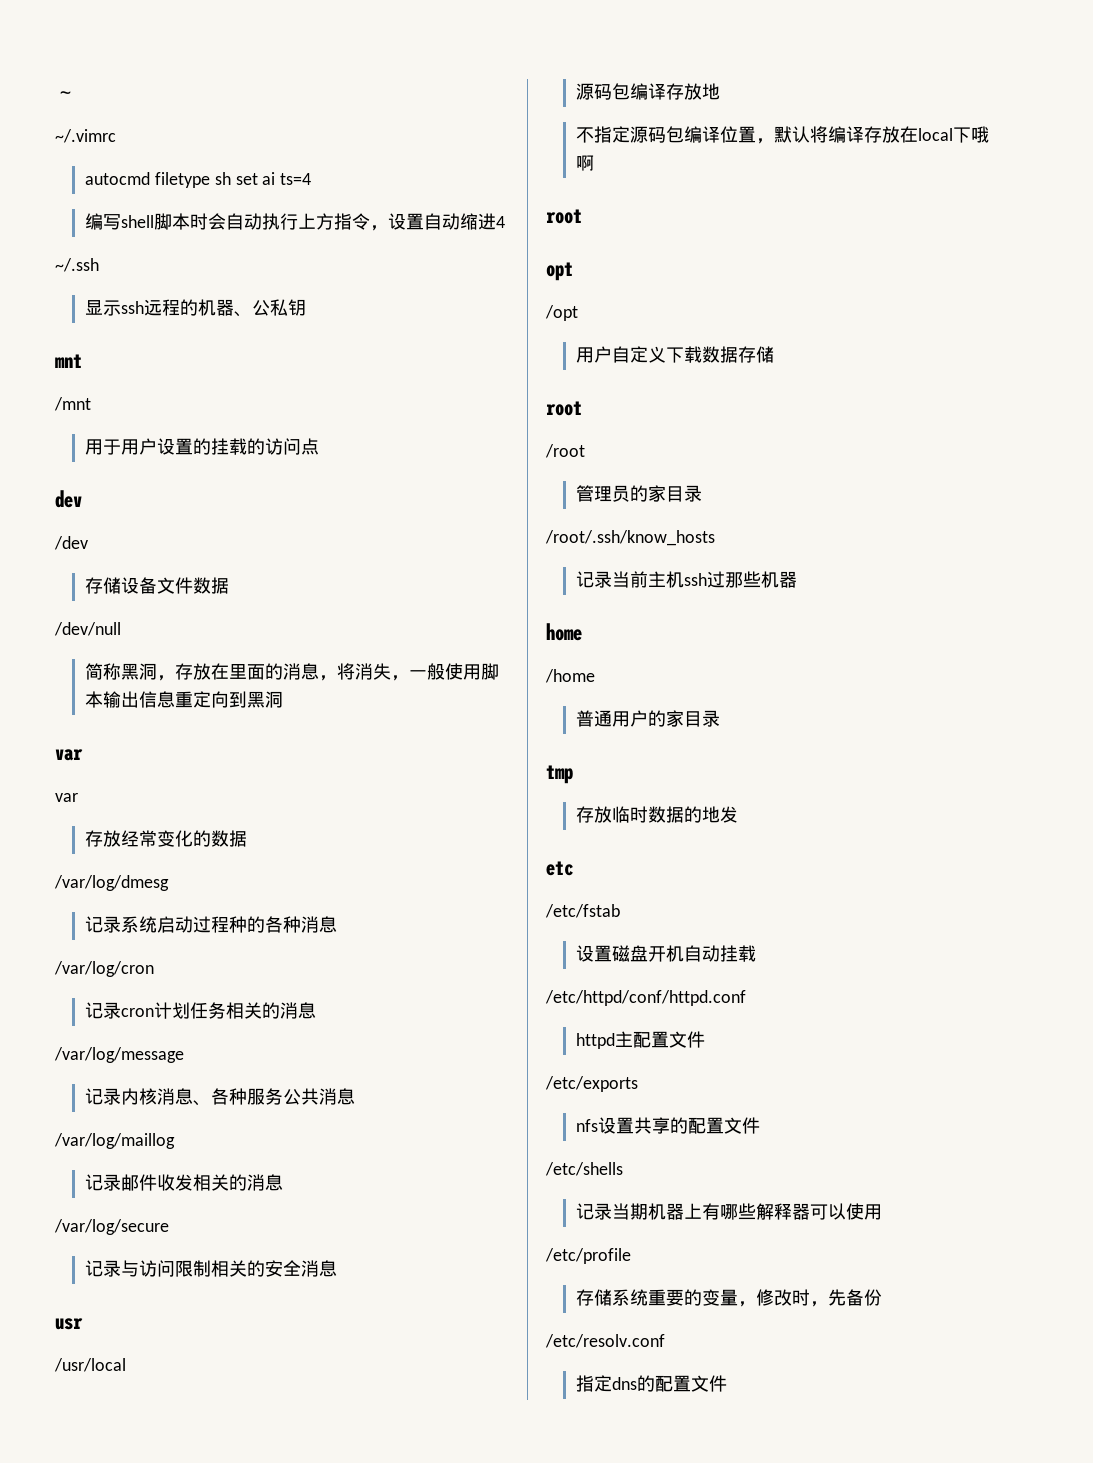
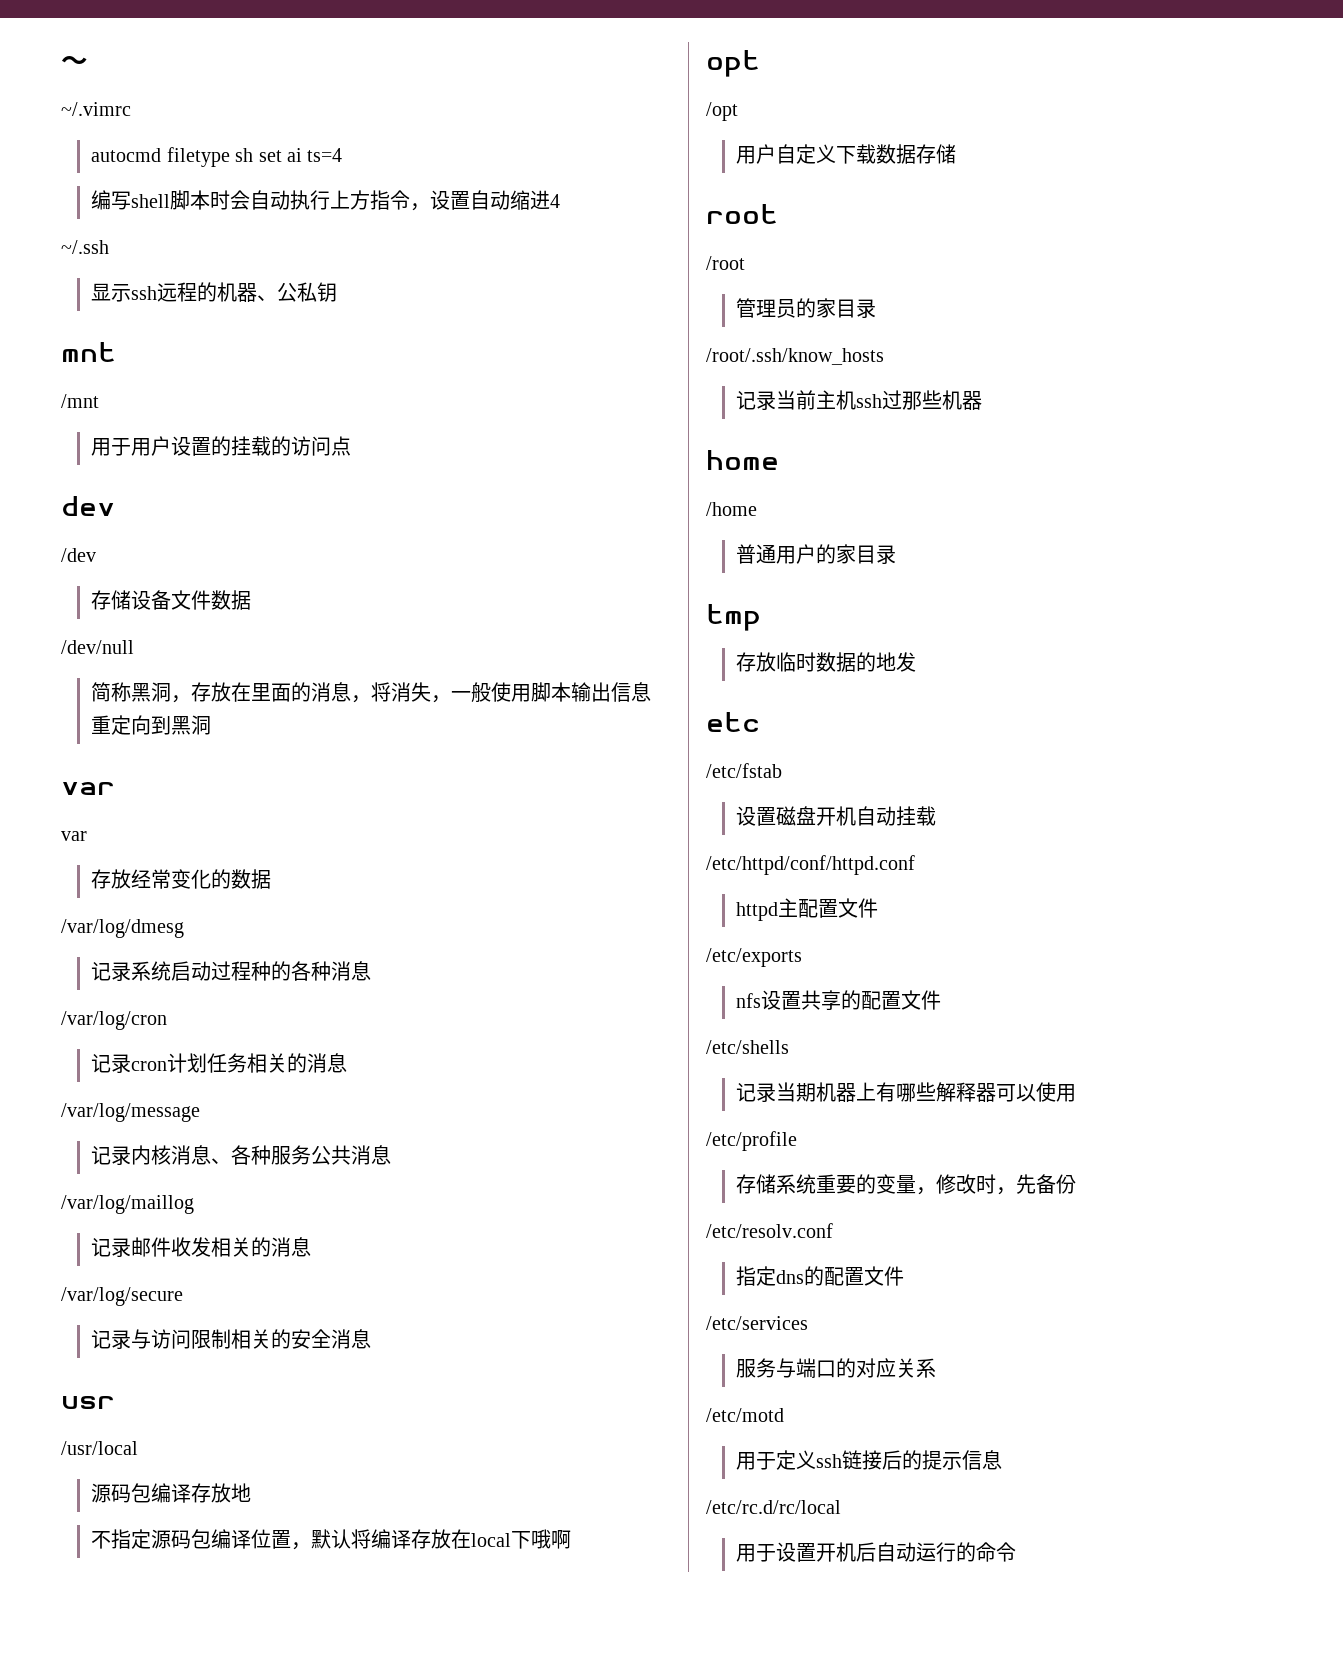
[546,209,582,224] // root -> (572, 1539) none
(727, 1383) none -> [706,1316,808,1330] [736,1358,937,1378] [706,1408,784,1422] [736,1450,1003,1470] [706,1500,841,1514] [736,1542,1017,1562] // /etc/services // 服务与端口的对应关系 // /etc/motd // 用于定义ssh链接后的提示信息 // /etc/rc.d/rc/local // 用于设置开机后自动运行的命令

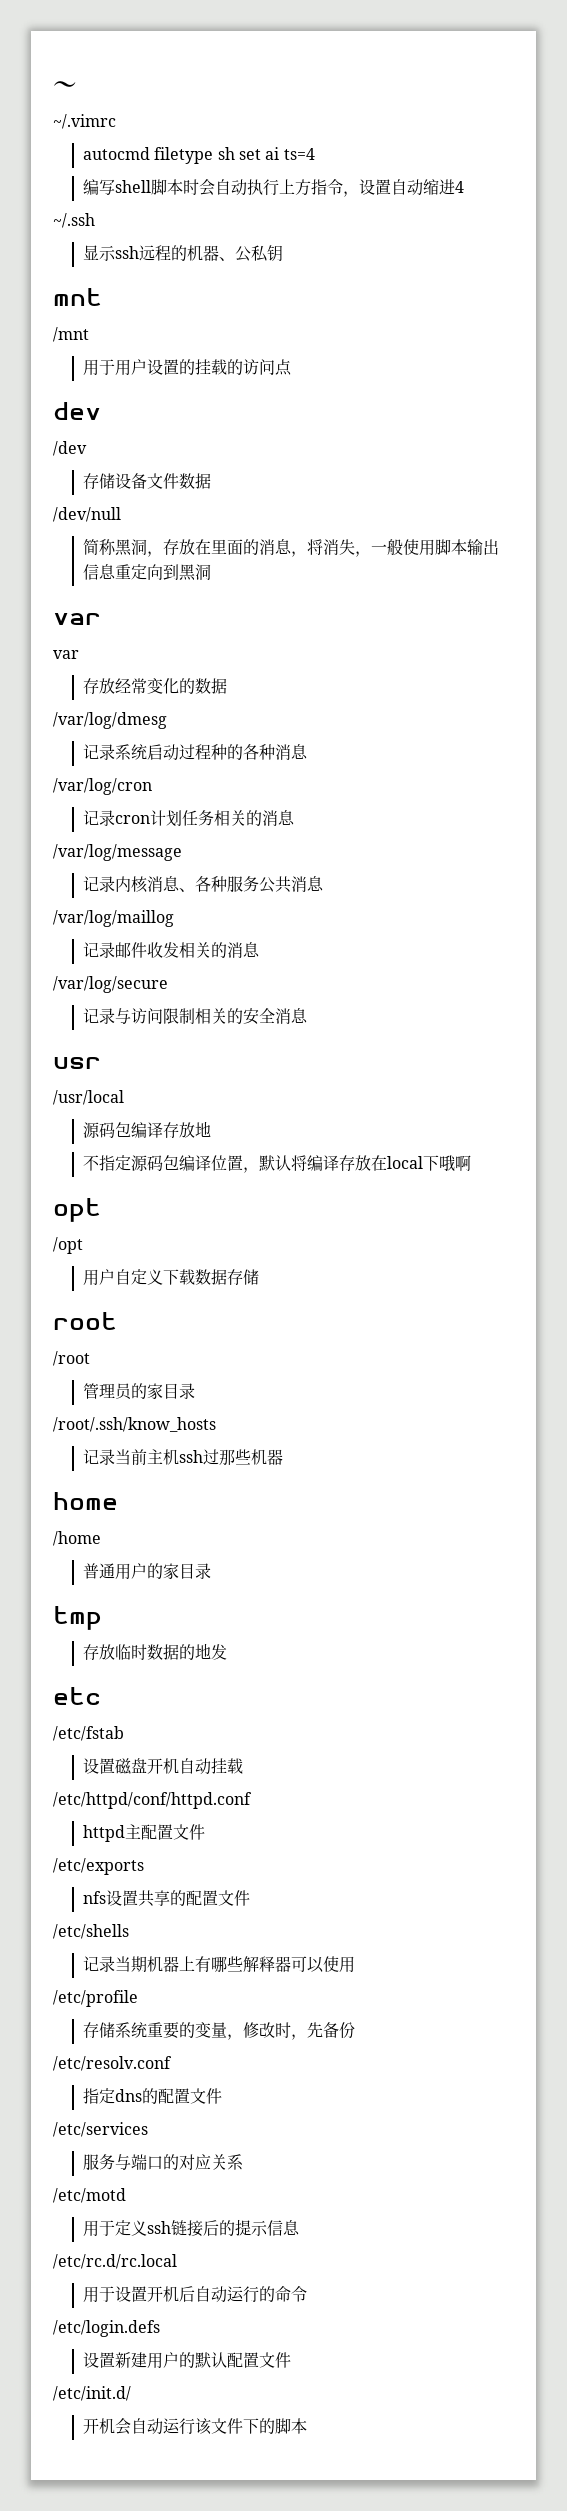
[706,1500,841,1514] /etc/rc.d/rc/local -> [53,2254,177,2269] /etc/rc.d/rc.local
(1017, 1552) none -> [53,2320,160,2337] [82,2352,291,2369] [53,2386,131,2401] [82,2418,307,2435] // /etc/login.defs // 设置新建用户的默认配置文件 // /etc/init.d/ // 开机会自动运行该文件下的脚本

